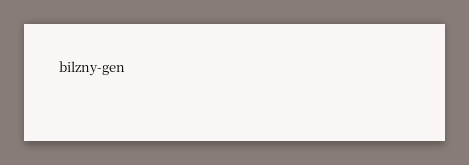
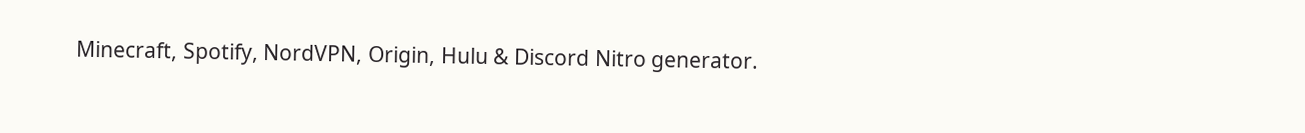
[59,61,125,76] bilzny-gen -> [76,40,760,74] Minecraft, Spotify, NordVPN, Origin, Hulu & Discord Nitro generator.

